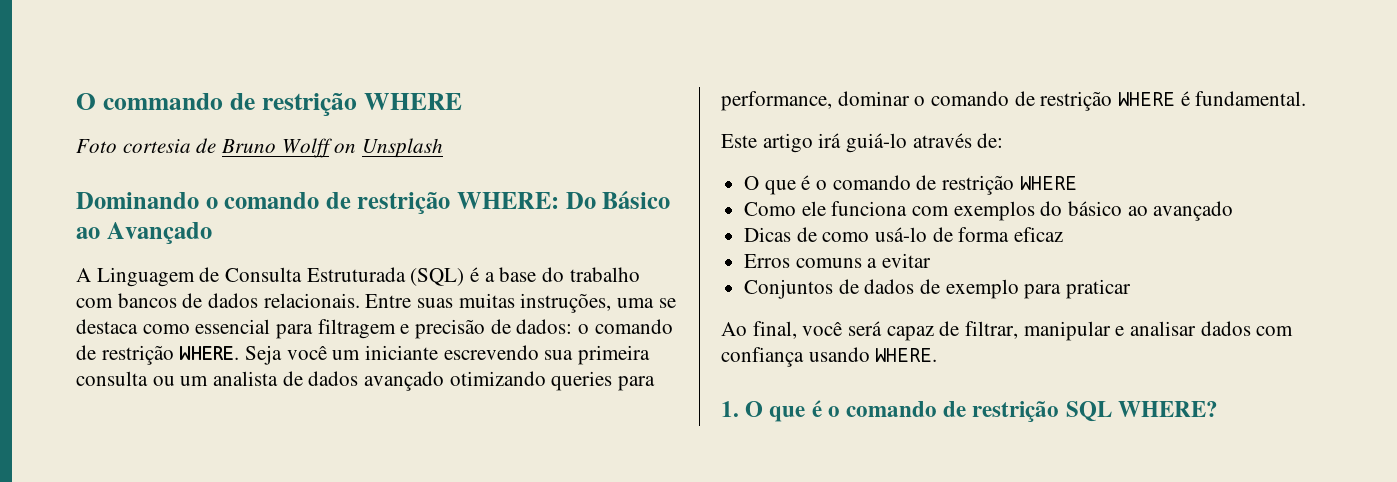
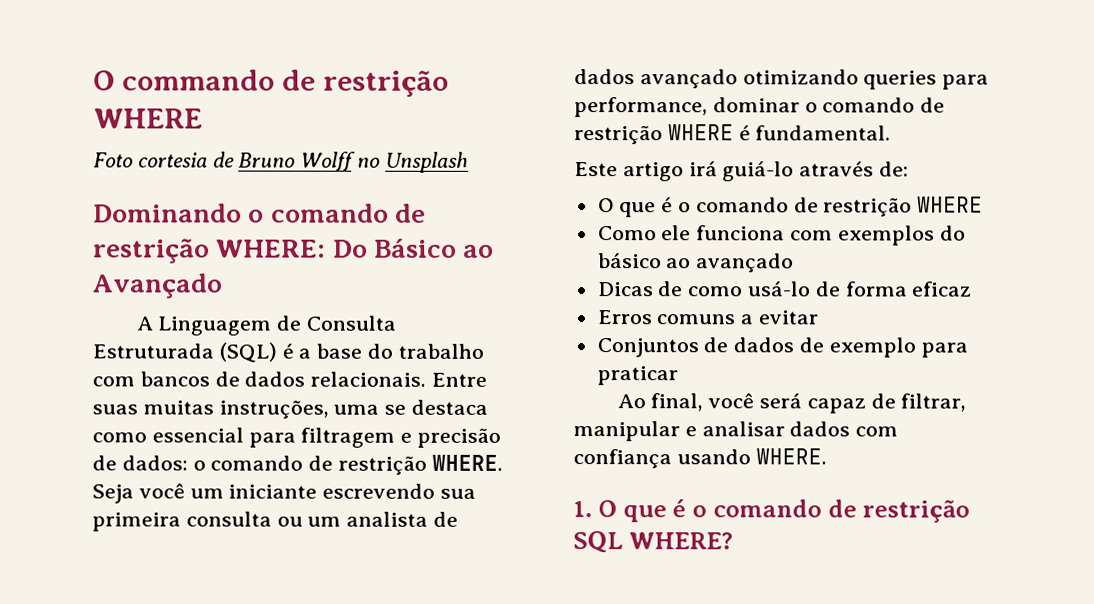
[334,143,357,153] on -> [357,157,381,168] no

